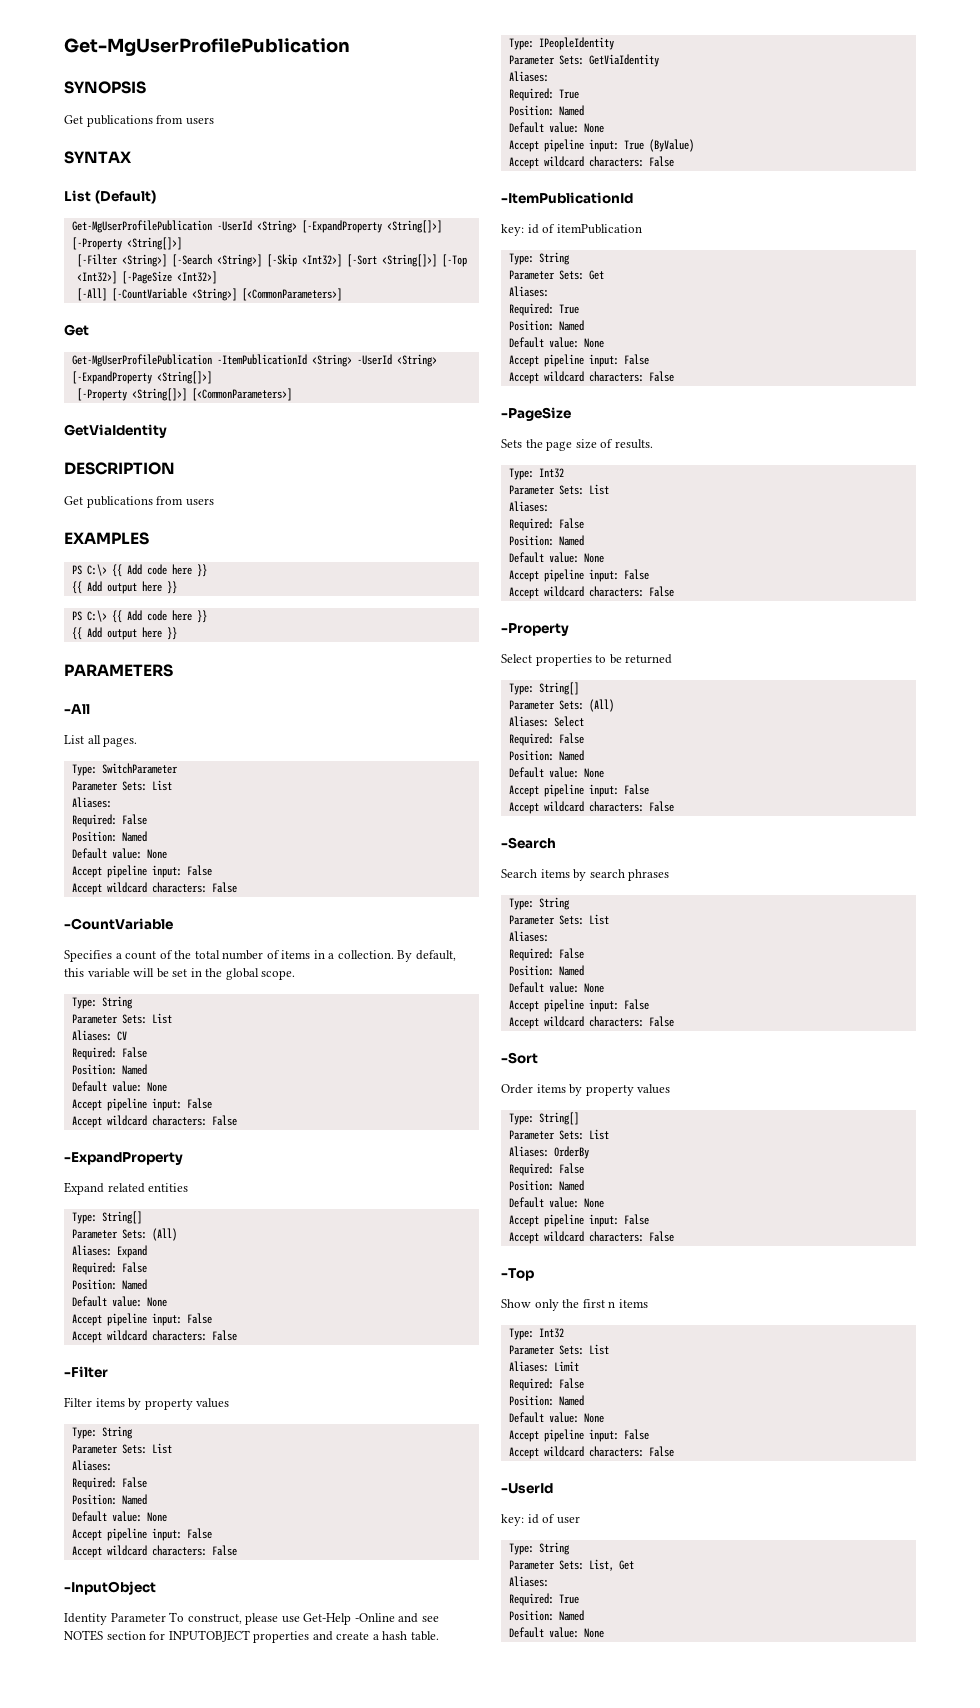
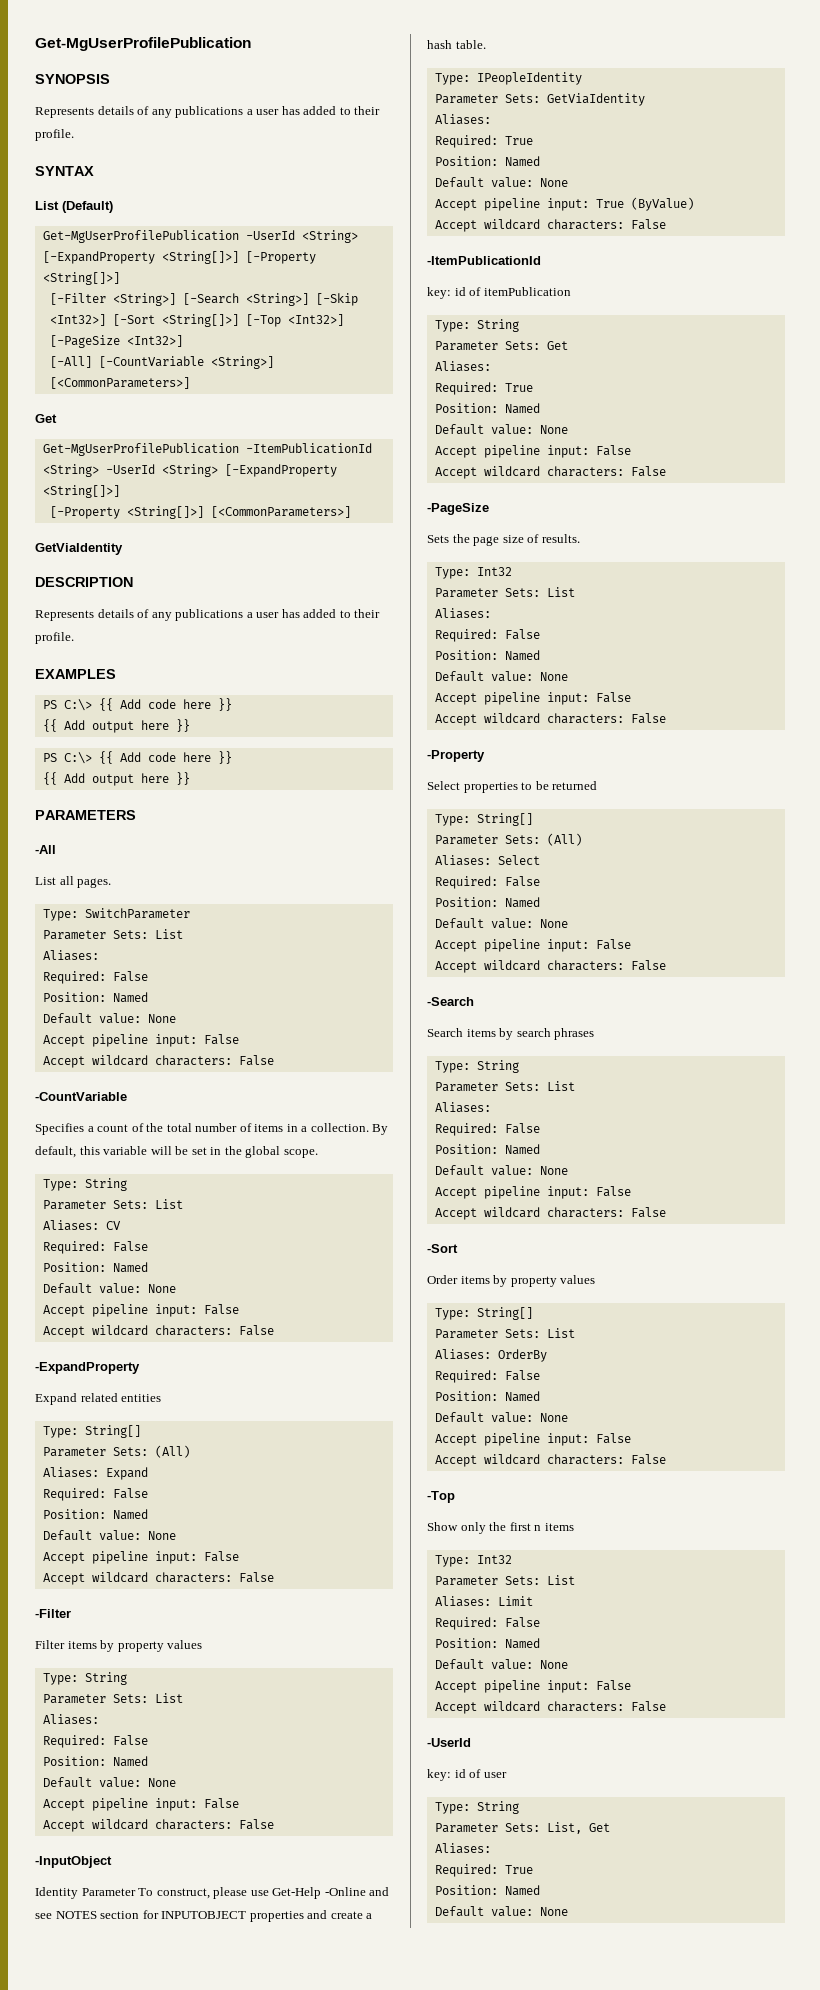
[64,115,214,127] Get publications from users -> [35,106,381,118] [35,129,74,141] Represents details of any publications a user has added to their profile.
[64,496,214,508] Get publications from users -> [35,609,381,621] [35,632,74,644] Represents details of any publications a user has added to their profile.

